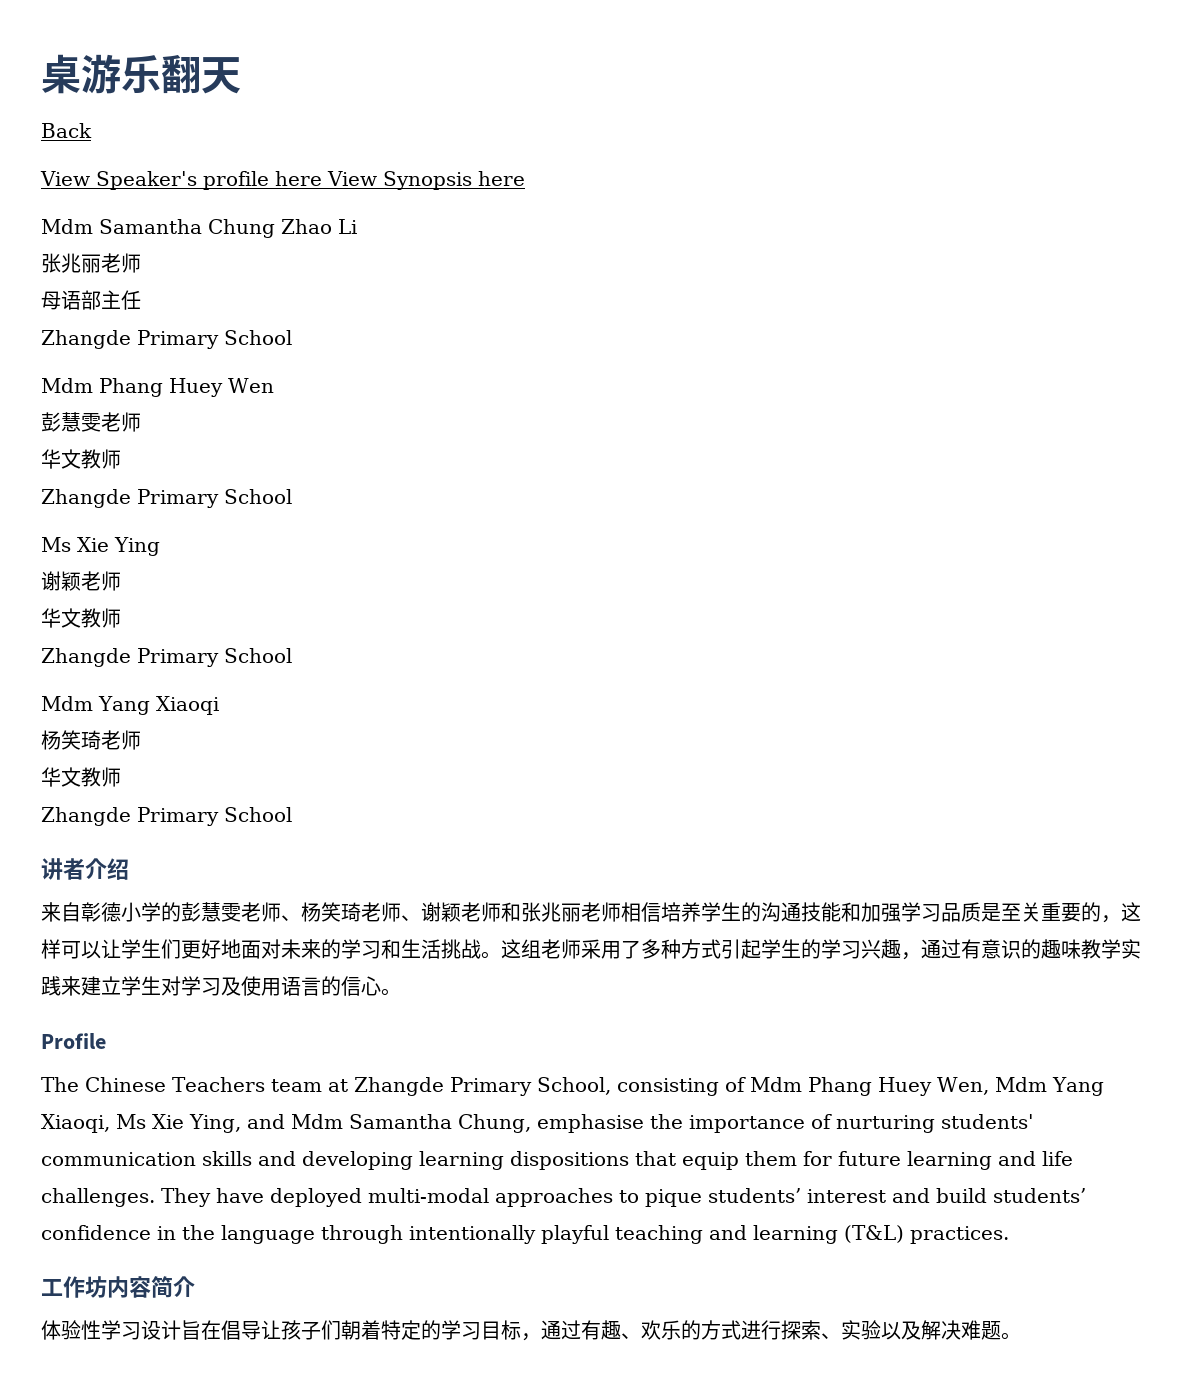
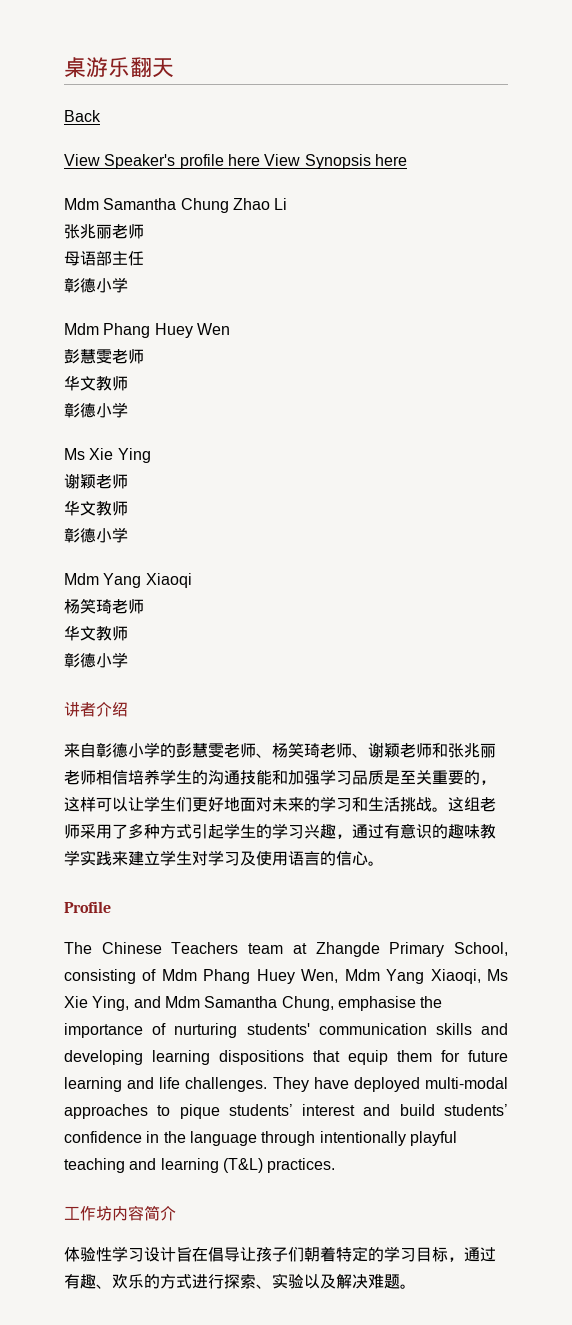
[41,330,292,349] Zhangde Primary School -> [64,277,128,293] 彰德小学
[41,489,292,508] Zhangde Primary School -> [64,402,128,418] 彰德小学
[41,648,292,667] Zhangde Primary School -> [64,527,128,543] 彰德小学
[41,807,292,826] Zhangde Primary School -> [64,652,128,668] 彰德小学

